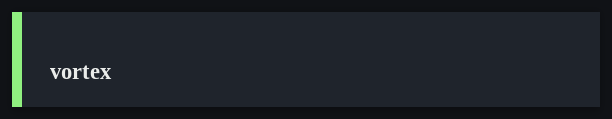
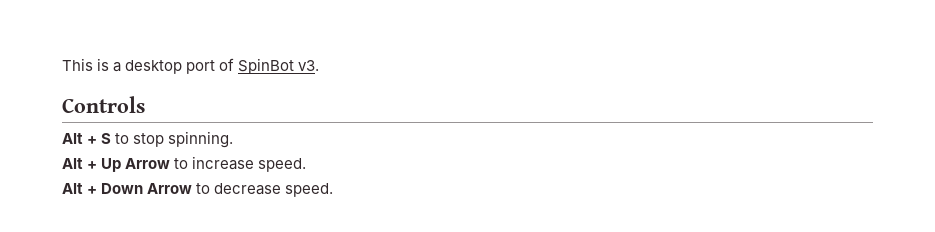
[50,65,112,79] vortex -> [62,58,320,74] [62,96,145,113] [62,131,234,148] [62,156,307,172] [62,183,334,197] This is a desktop port of SpinBot v3. // Controls // Alt + S to stop spinning. // Alt + Up Arrow to increase speed. // Alt + Down Arrow to decrease speed.

